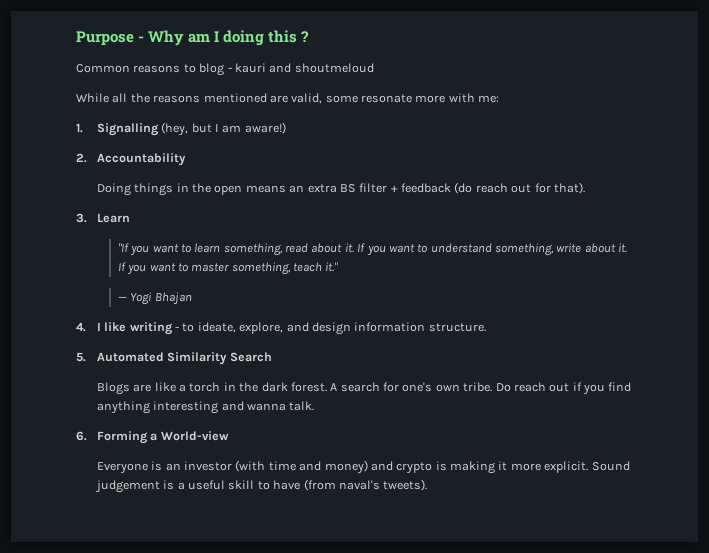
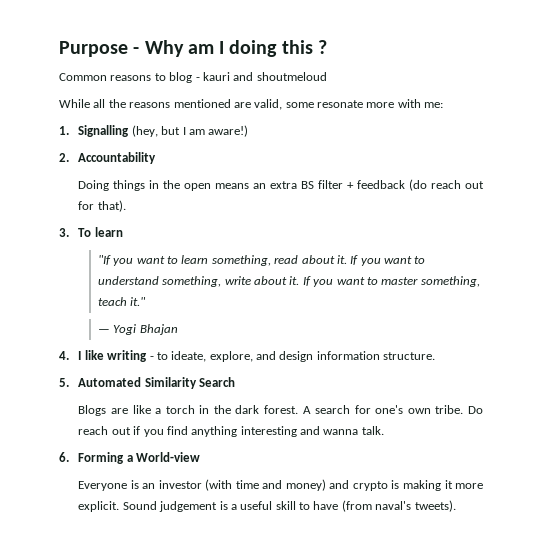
[96,213,130,223] Learn -> [78,227,123,237] To learn

